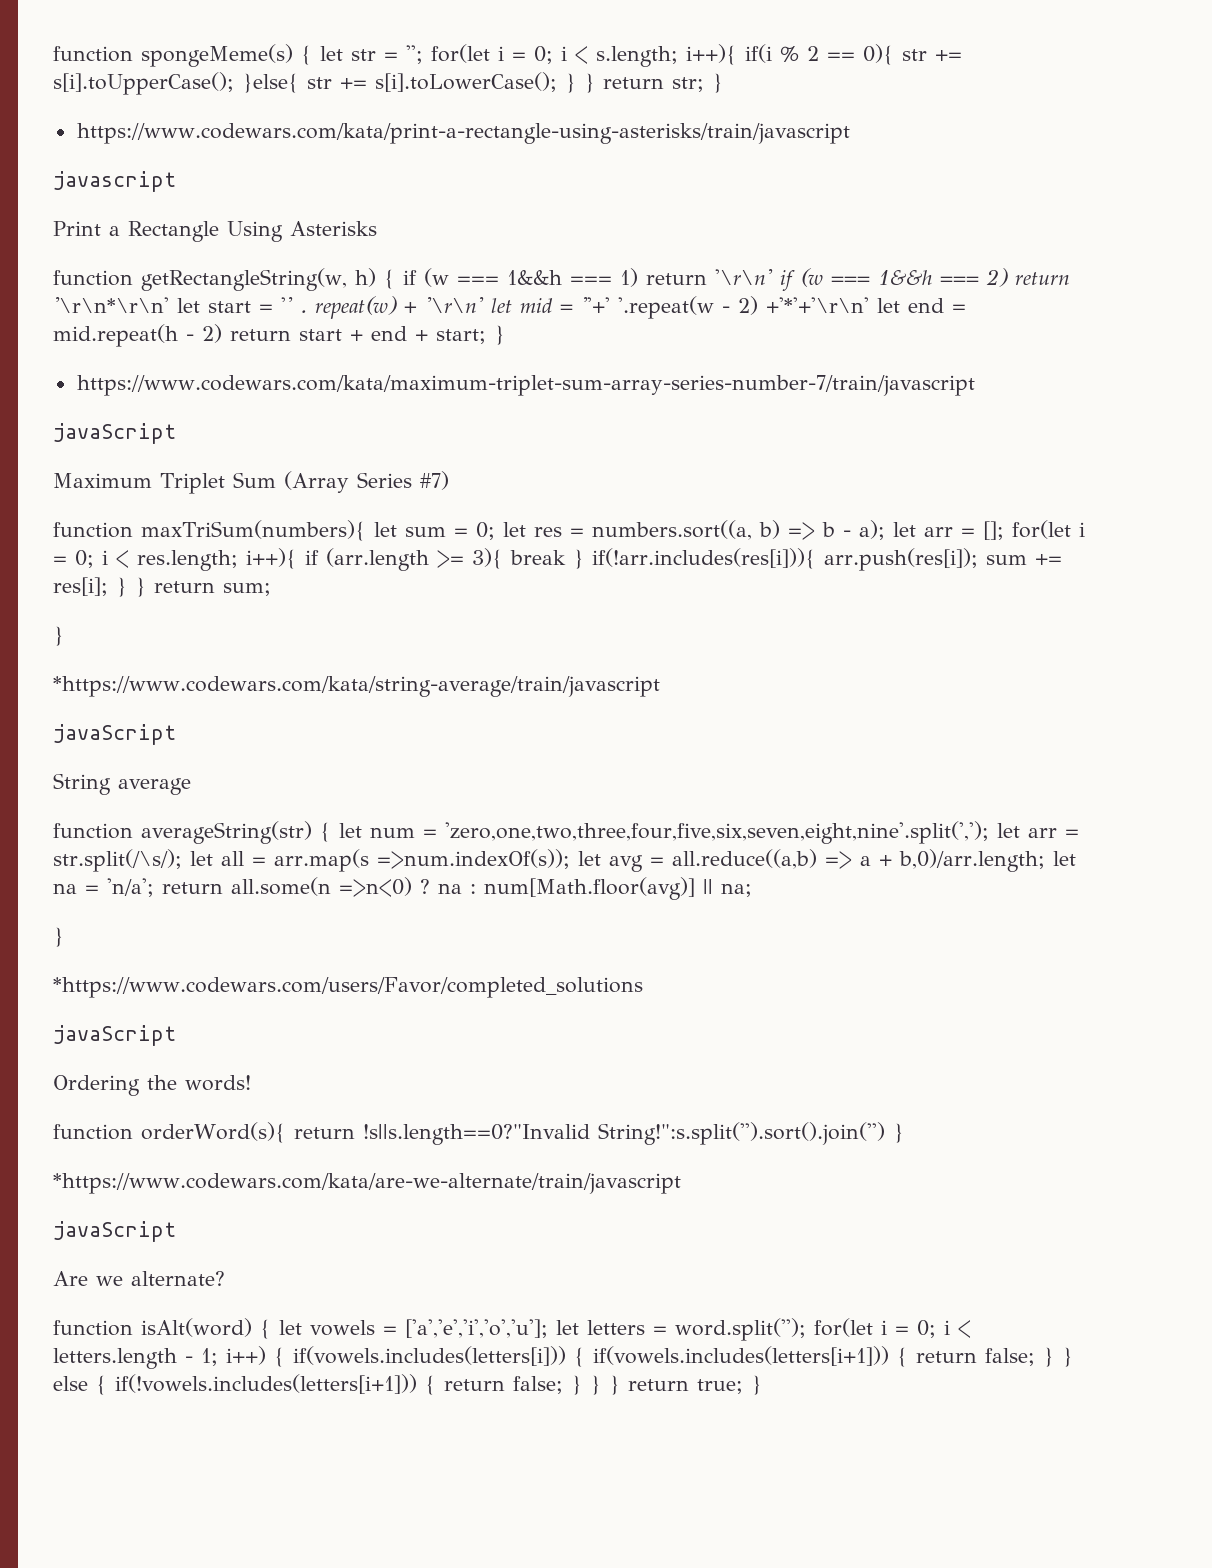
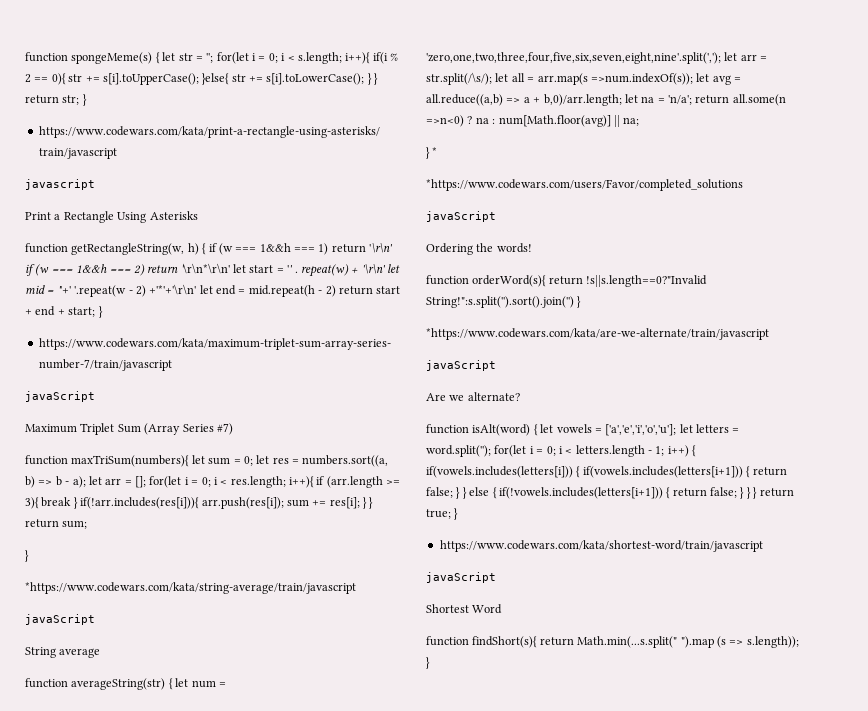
(64, 937) none -> [432,147,438,156] *
(762, 1385) none -> [439,540,763,552] [426,572,496,583] [426,604,503,614] [426,636,799,648] [426,657,430,669] // https://www.codewars.com/kata/shortest-word/train/javascript // javaScript // Shortest Word // function findShort(s){ return Math.min(...s.split(" ").map (s => s.length)); }

